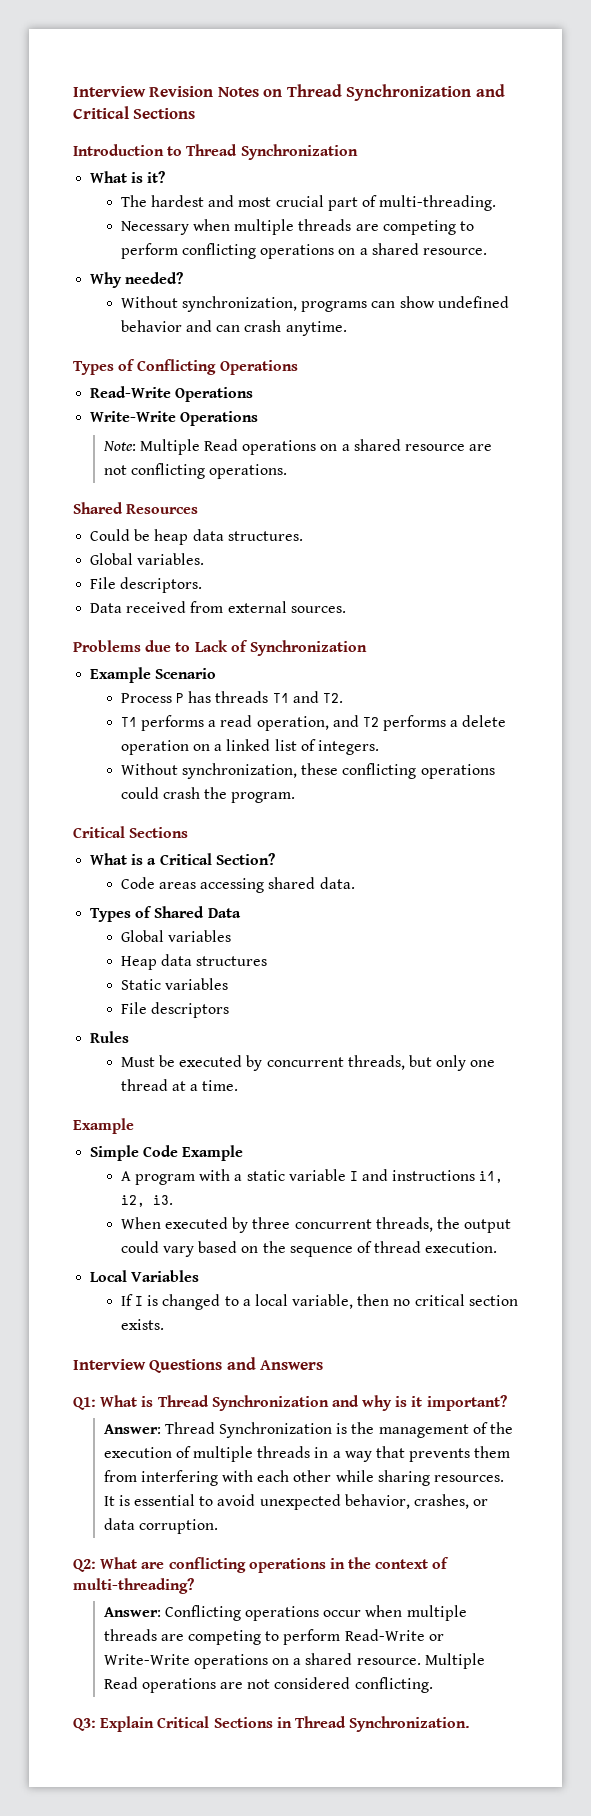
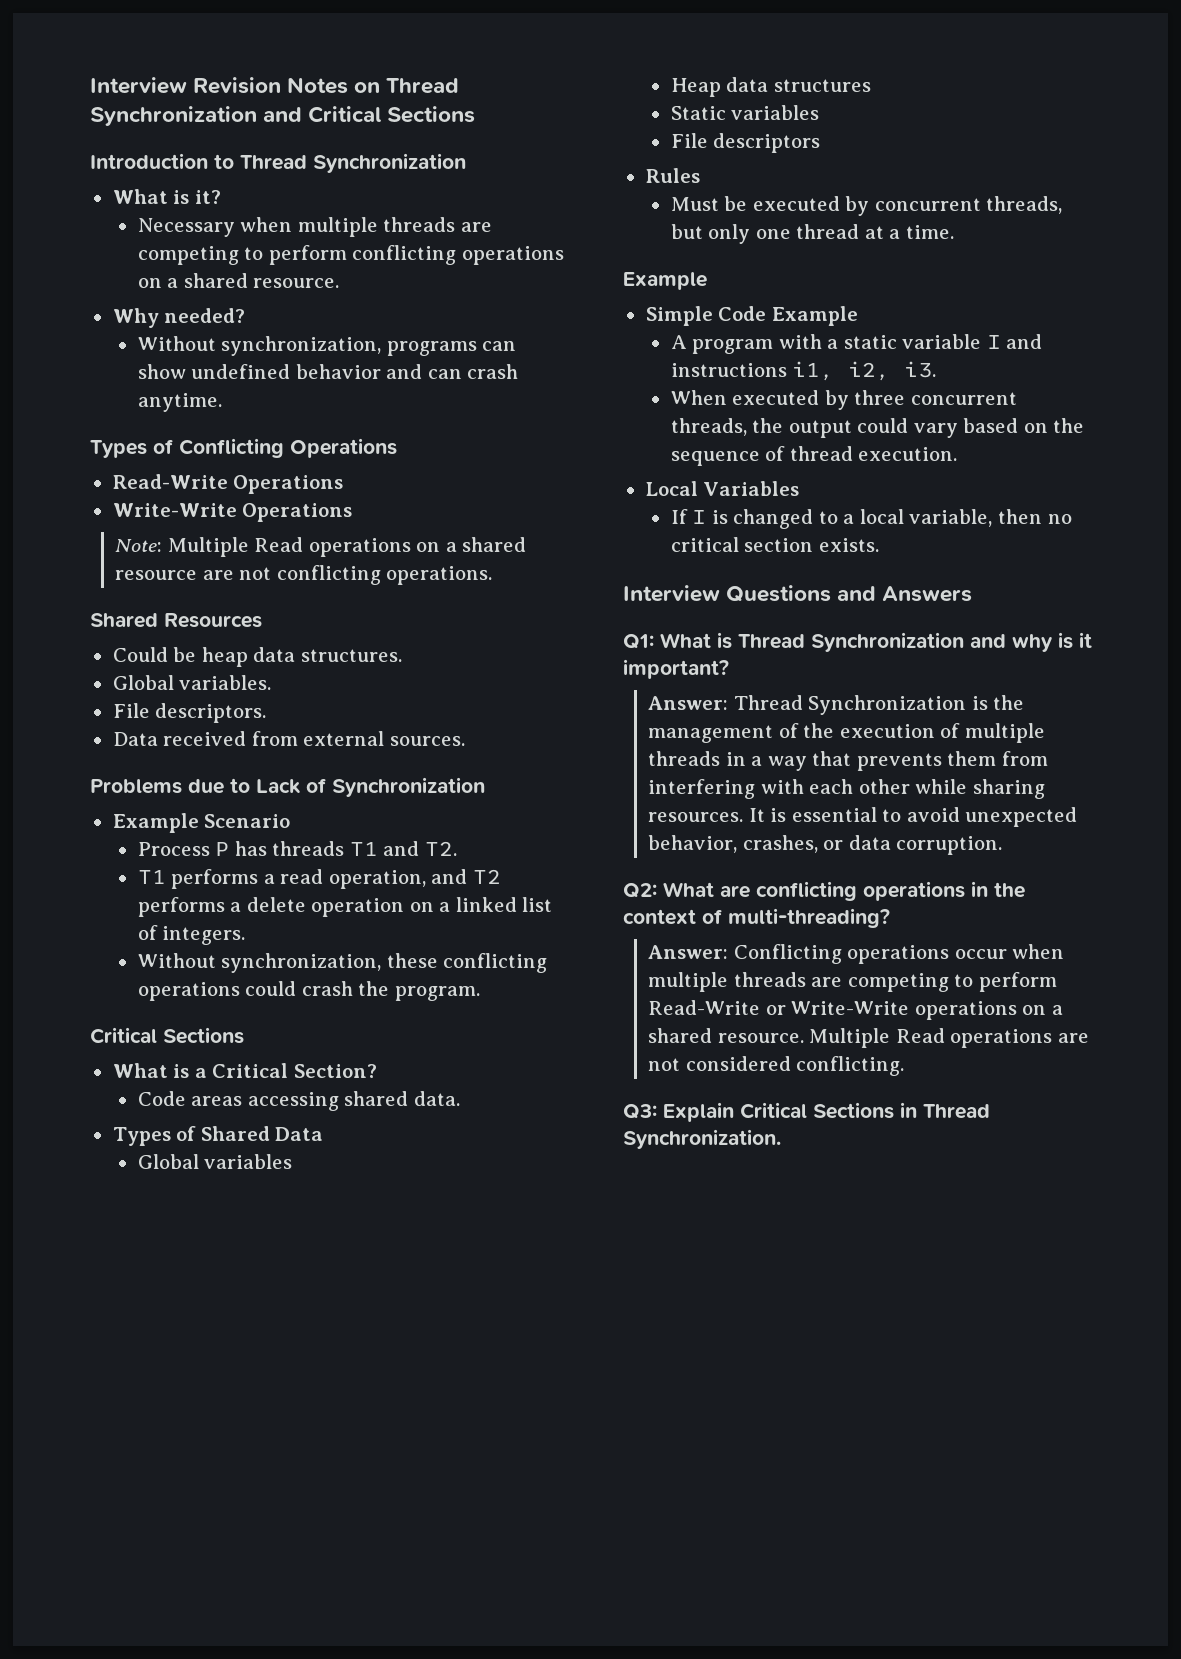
[120,195,497,211] // The hardest and most crucial part of multi-threading. -> (221, 197) none

